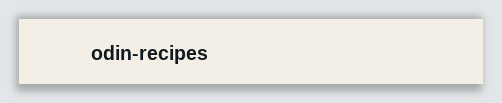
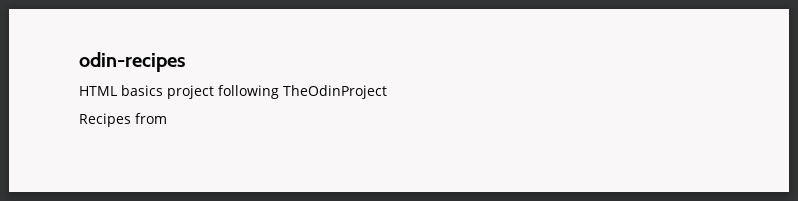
(208, 54) none -> [79,85,387,99] [79,113,167,127] // HTML basics project following TheOdinProject // Recipes from

